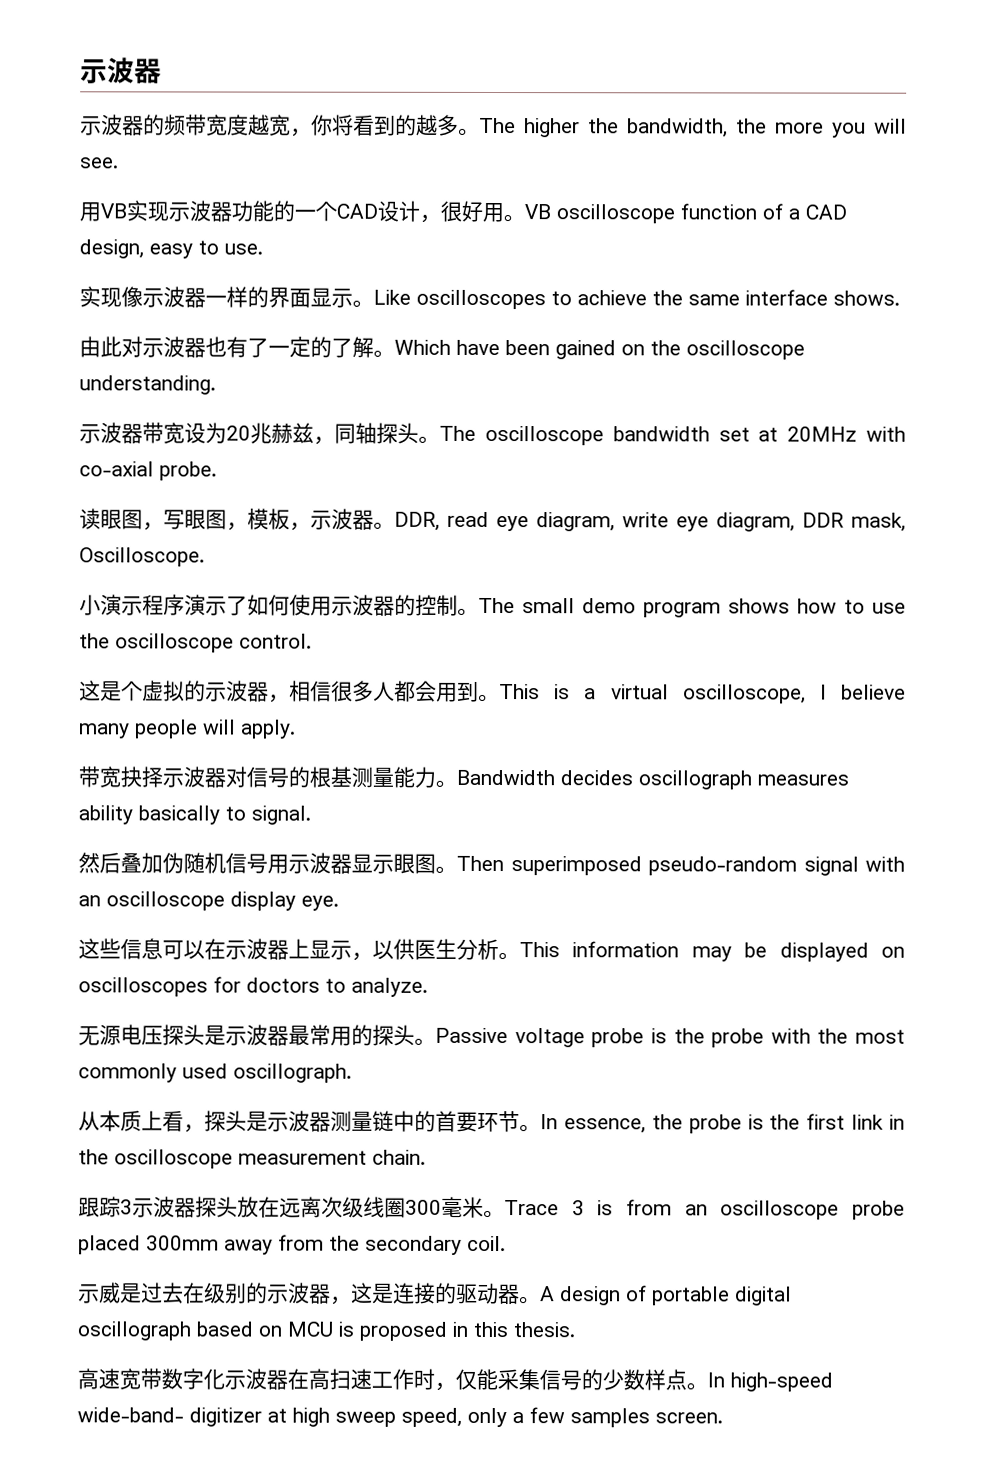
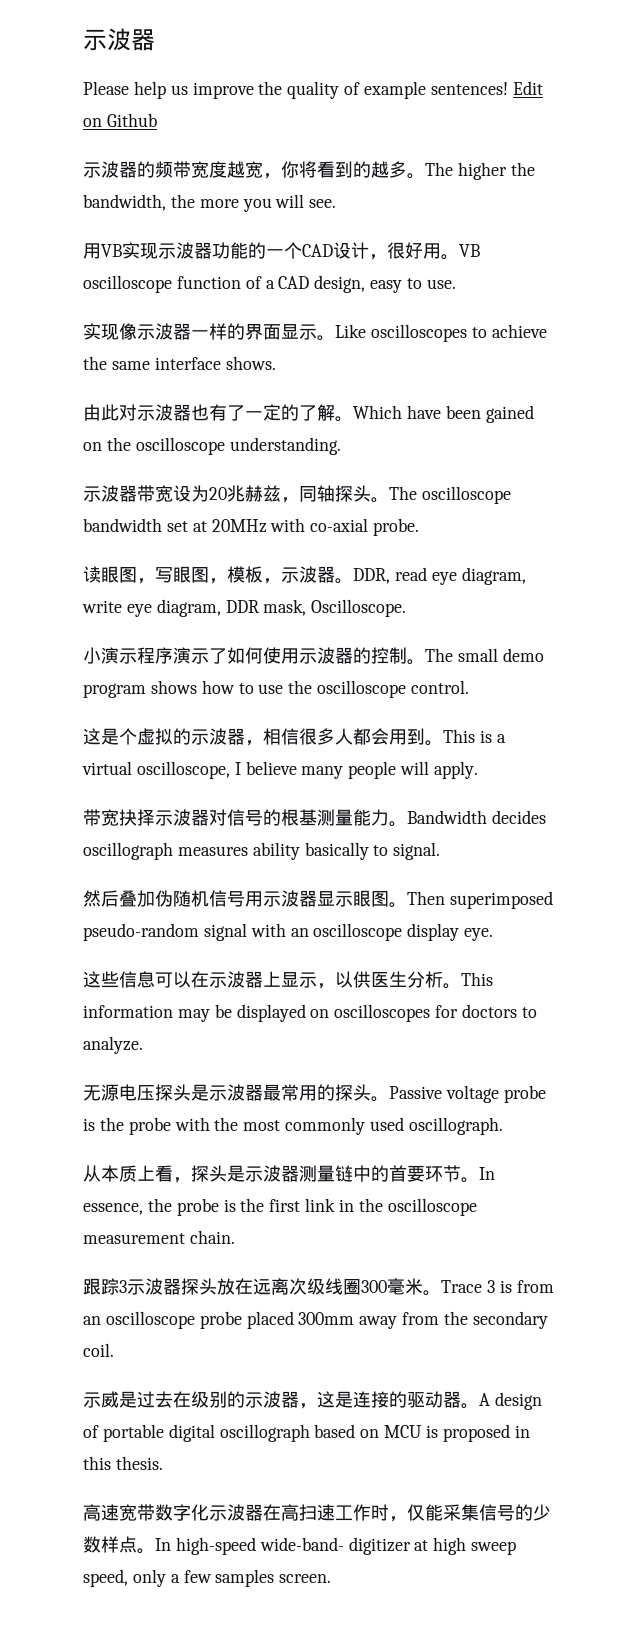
[80,57,162,84] 示波器 -> [83,28,155,51] [83,81,543,99] [83,113,157,127] 示波器 // Please help us improve the quality of example sentences! Edit on Github

